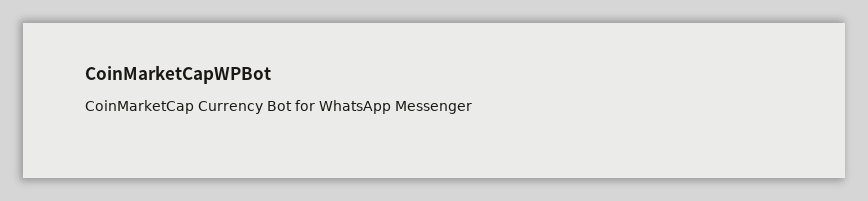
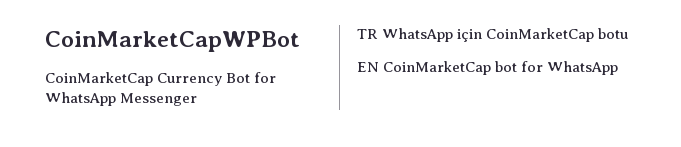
(472, 107) none -> [357,28,629,42] [357,61,619,75] // TR WhatsApp için CoinMarketCap botu // EN CoinMarketCap bot for WhatsApp

